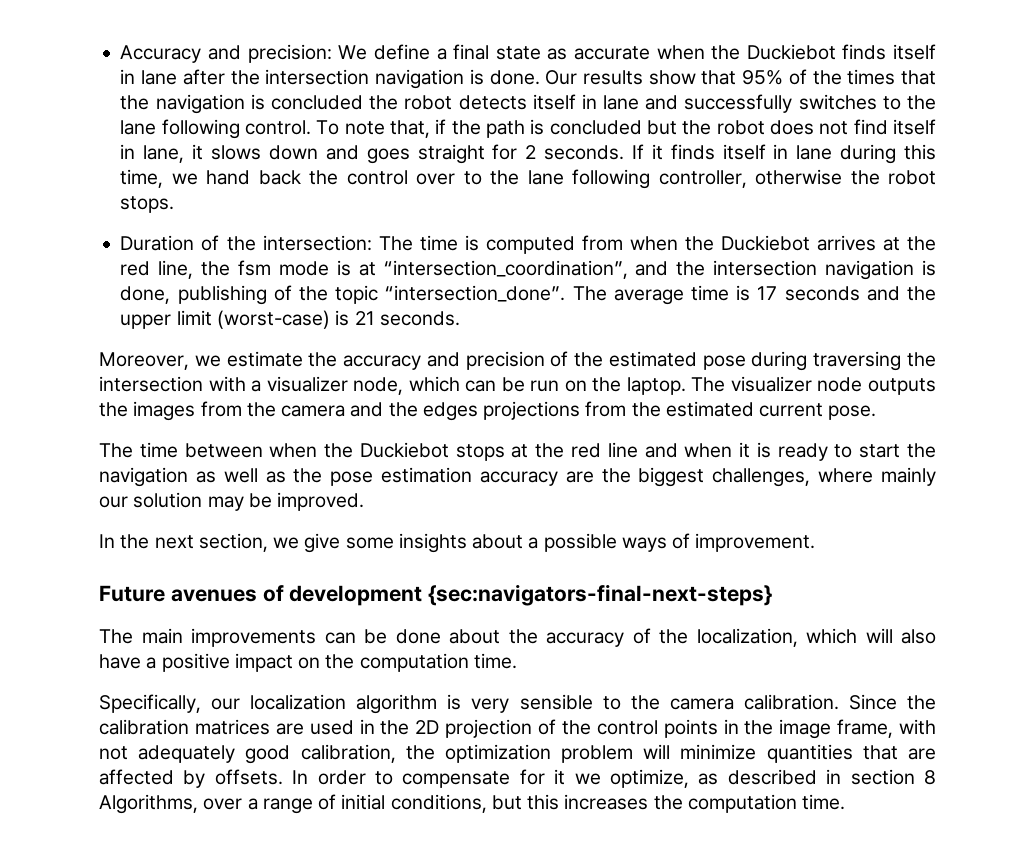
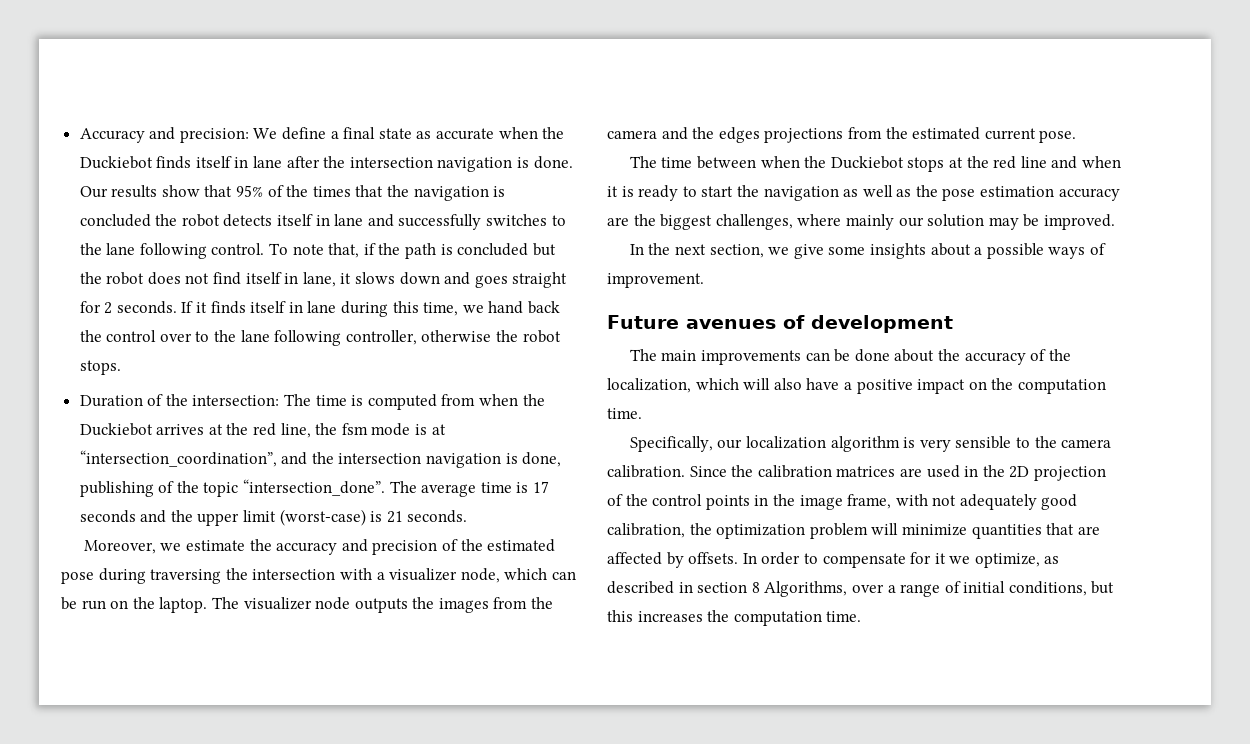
[428,584,773,606] {sec:navigators-final-next-steps} -> (953, 324) none

